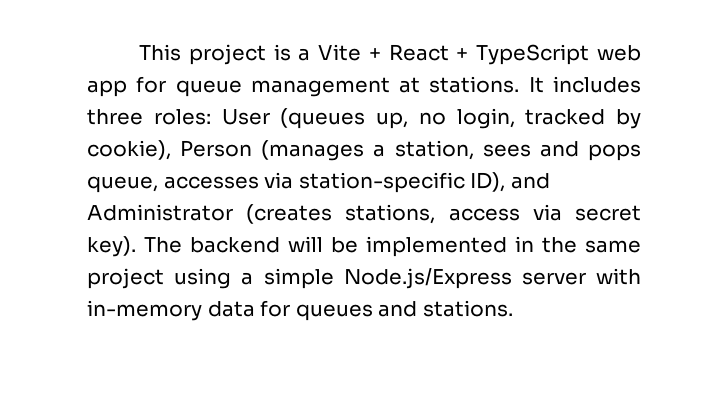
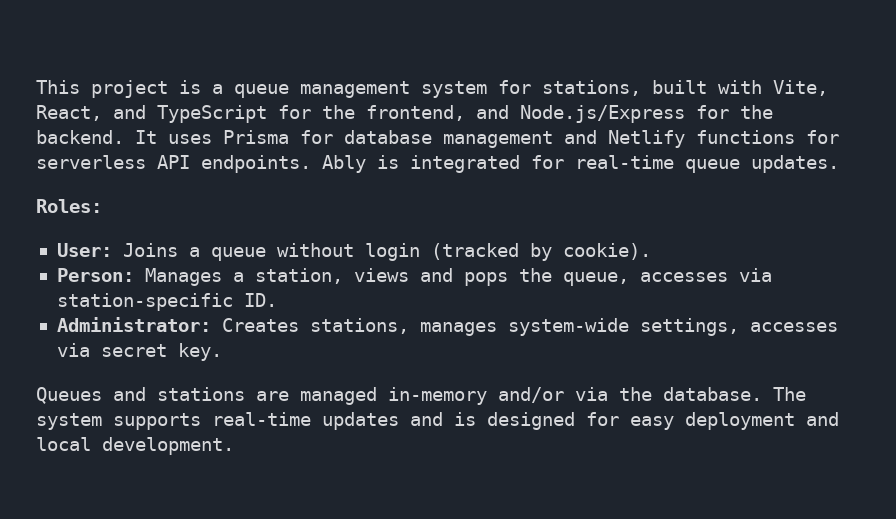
[318,44,641,65] [87,76,641,97] [87,108,641,129] [87,140,365,161] Vite + React + TypeScript web app for queue management at stations. It includes three roles: User (queues up, no login, tracked by cookie), Person (manages -> [234,80,828,98] [36,105,773,123] [36,130,839,148] [36,155,839,173] [36,199,102,213] [56,243,651,261] [56,268,222,286] queue management system for stations, built with Vite, React, and TypeScript for the frontend, and Node.js/Express for the backend. It uses Prisma for database management and Netlify functions for serverless API endpoints. Ably is integrated for real-time queue updates. // Roles: // User: Joins a queue without login (tracked by cookie). // Person: Manages
[482,144,531,157] sees -> [353,268,409,282] views
(642, 152) none -> [518,268,552,282] the
[470,172,550,192] [87,204,641,224] [87,236,641,257] [87,268,641,289] [87,300,513,321] ID), and Administrator (creates stations, access via secret key). The backend will be implemented in the same project using a simple Node.js/Express server with in-memory data for queues and stations. -> [243,293,277,307] [56,317,838,336] [56,343,222,361] [36,387,806,405] [36,412,839,430] [36,437,234,455] ID. // Administrator: Creates stations, manages system-wide settings, accesses via secret key. // Queues and stations are managed in-memory and/or via the database. The system supports real-time updates and is designed for easy deployment and local development.

